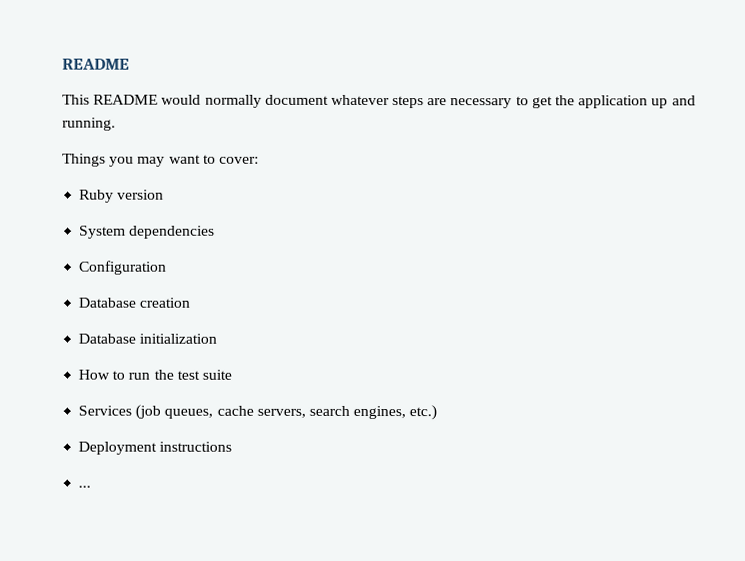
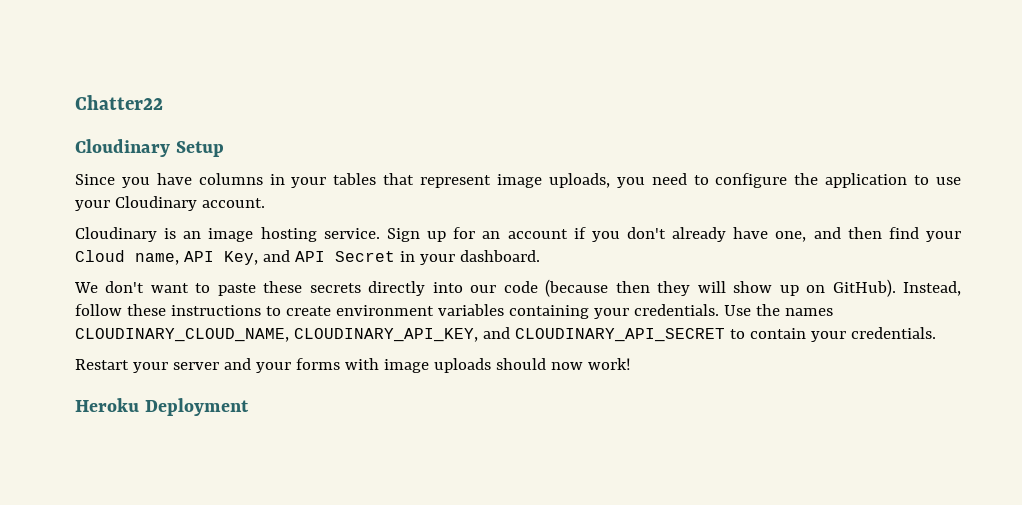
[62,58,130,70] [62,94,696,109] [62,117,116,131] [62,153,259,167] [79,189,165,203] [79,225,216,239] [79,260,168,275] [78,297,191,308] [78,333,218,344] [78,369,232,380] [78,404,438,421] [78,441,233,455] [78,485,92,488] README // This README would normally document whatever steps are necessary to get the application up and running. // Things you may want to cover: // Ruby version // System dependencies // Configuration // Database creation // Database initialization // How to run the test suite // Services (job queues, cache servers, search engines, etc.) // Deployment instructions // ... -> [75,95,163,110] [75,139,224,157] [75,173,962,188] [75,196,265,211] [75,227,961,242] [75,250,540,265] [74,279,962,297] [75,304,833,319] [75,327,936,342] [75,358,631,373] [75,398,249,416] Chatter22 // Cloudinary Setup // Since you have columns in your tables that represent image uploads, you need to configure the application to use your Cloudinary account. // Cloudinary is an image hosting service. Sign up for an account if you don't already have one, and then find your Cloud name, API Key, and API Secret in your dashboard. // We don't want to paste these secrets directly into our code (because then they will show up on GitHub). Instead, follow these instructions to create environment variables containing your credentials. Use the names CLOUDINARY_CLOUD_NAME, CLOUDINARY_API_KEY, and CLOUDINARY_API_SECRET to contain your credentials. // Restart your server and your forms with image uploads should now work! // Heroku Deployment

